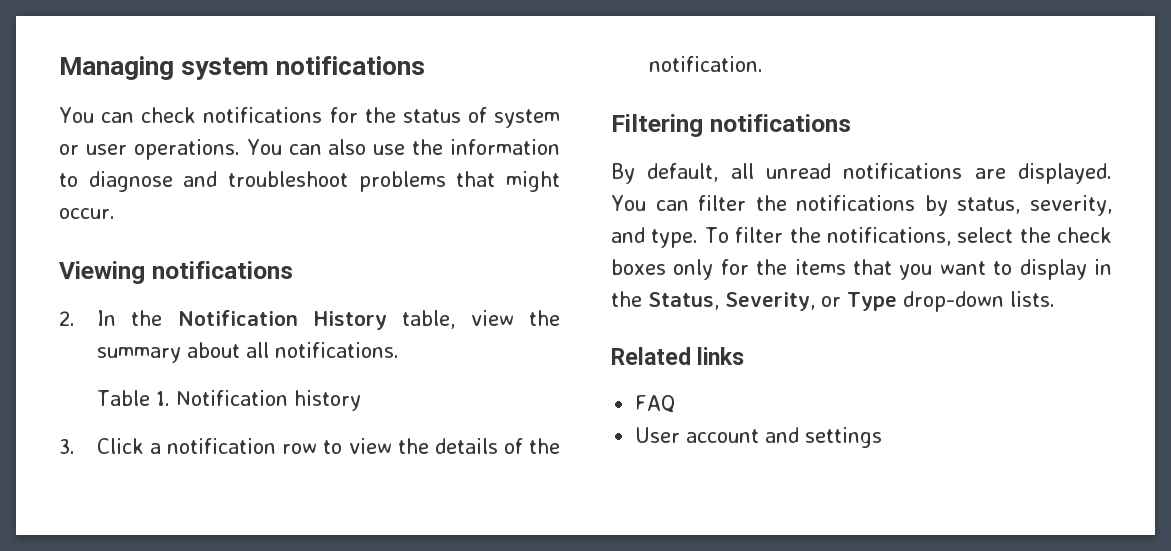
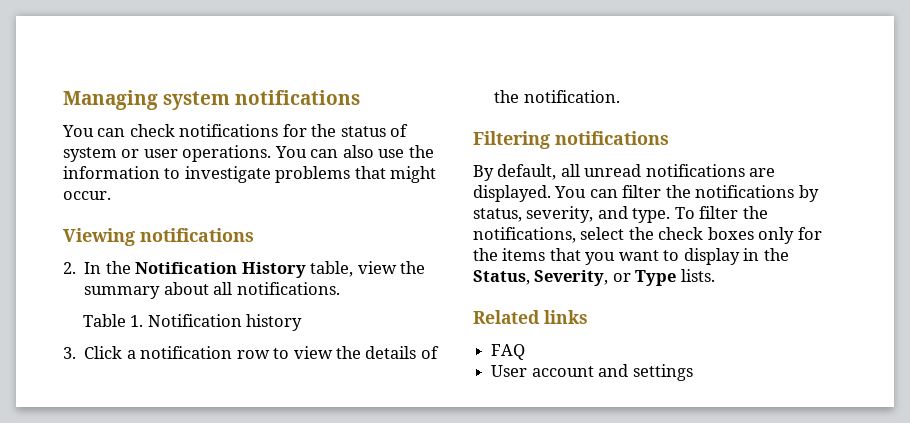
[88,171,348,192] diagnose and troubleshoot -> [184,166,271,183] investigate
[902,291,1004,312] drop-down -> (677, 278) none

